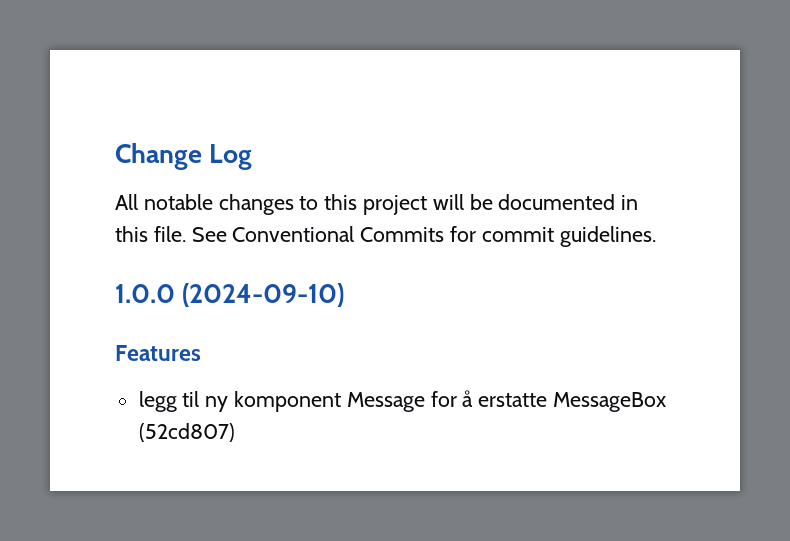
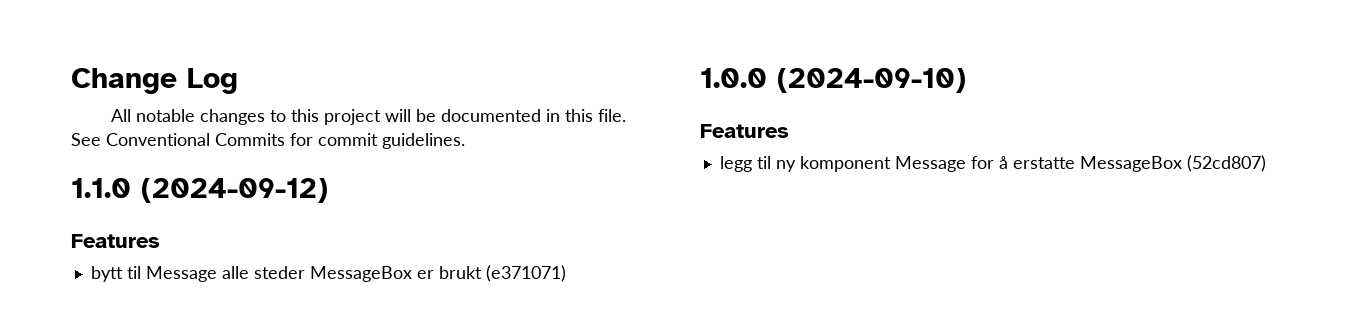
(656, 236) none -> [71,178,328,203] [71,234,160,248] [90,265,566,282] // 1.1.0 (2024-09-12) // Features // bytt til Message alle steder MessageBox er brukt (e371071)

